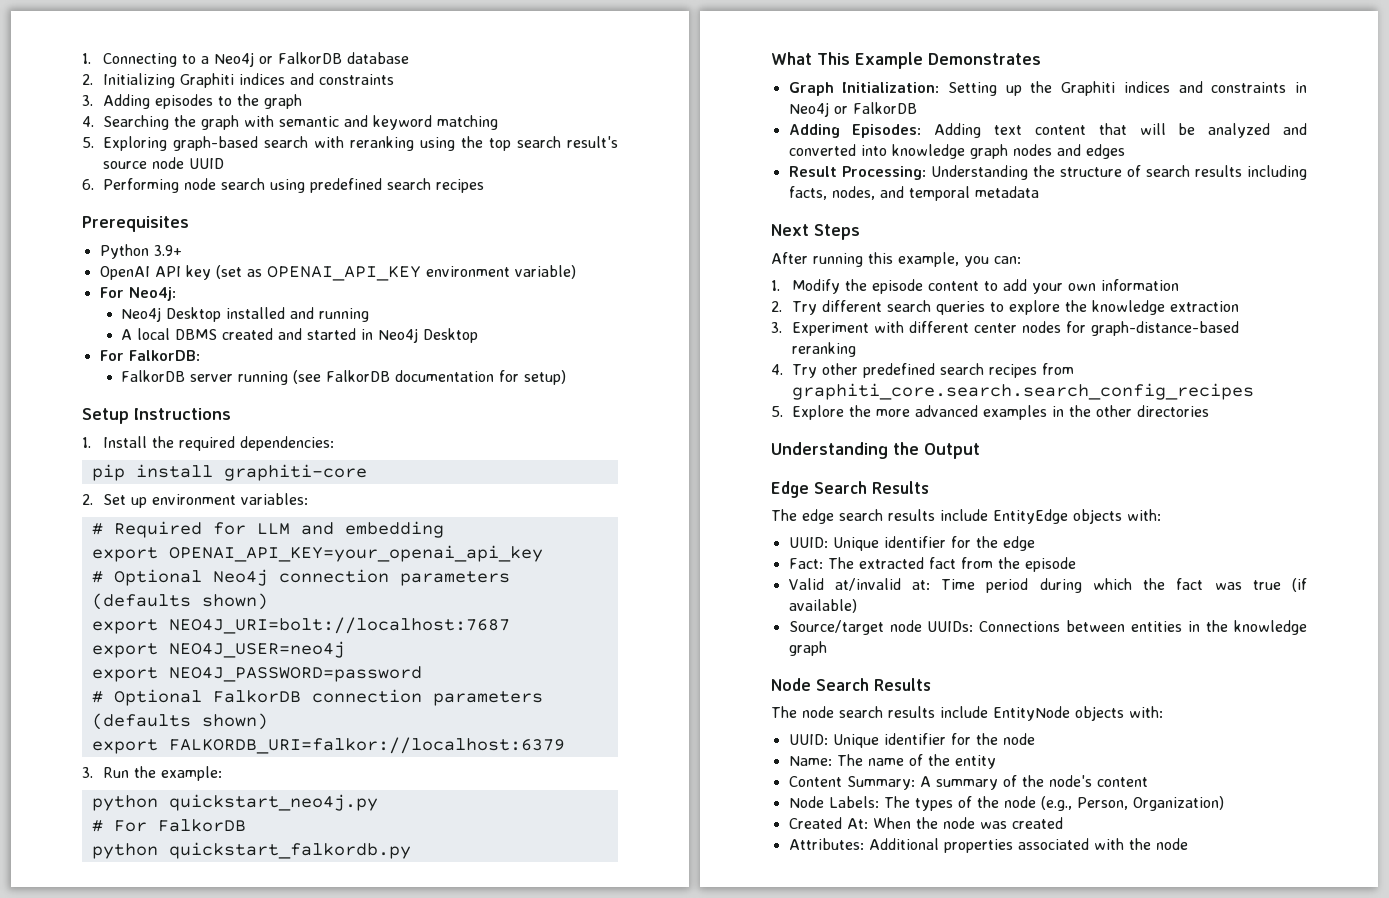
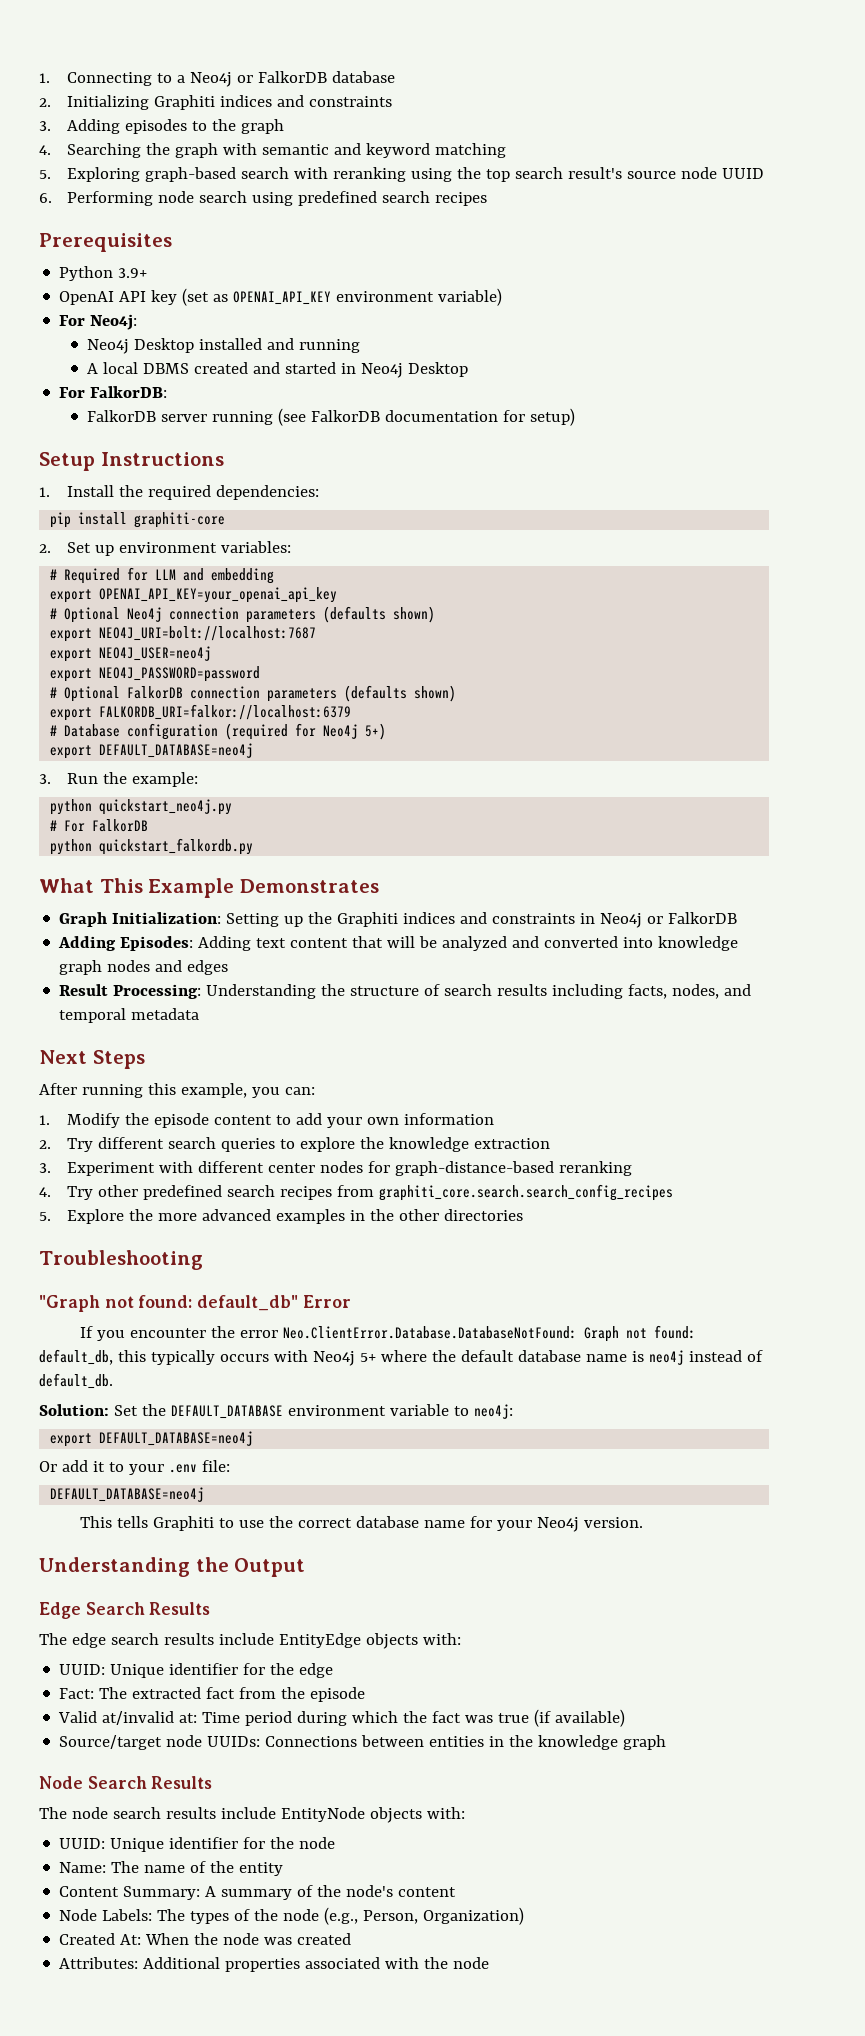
(565, 745) none -> [50,723,387,740] [50,743,254,759] // # Database configuration (required for Neo4j 5+) // export DEFAULT_DATABASE=neo4j
(1210, 411) none -> [39,1250,203,1270] [39,1295,351,1312] [79,1325,696,1342] [39,1349,763,1366] [39,1373,113,1389] [39,1404,513,1419] [50,1431,254,1447] [39,1460,230,1475] [50,1487,205,1502] [79,1516,643,1532] // Troubleshooting // "Graph not found: default_db" Error // If you encounter the error Neo.ClientError.Database.DatabaseNotFound: Graph not found: default_db, this typically occurs with Neo4j 5+ where the default database name is neo4j instead of default_db. // Solution: Set the DEFAULT_DATABASE environment variable to neo4j: // export DEFAULT_DATABASE=neo4j // Or add it to your .env file: // DEFAULT_DATABASE=neo4j // This tells Graphiti to use the correct database name for your Neo4j version.

